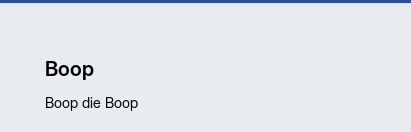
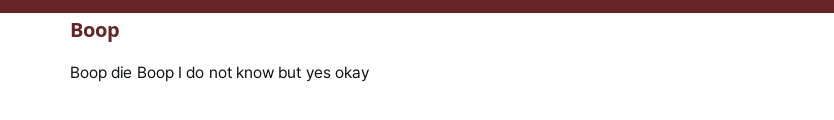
(138, 104) none -> [177,66,370,82] I do not know but yes okay

